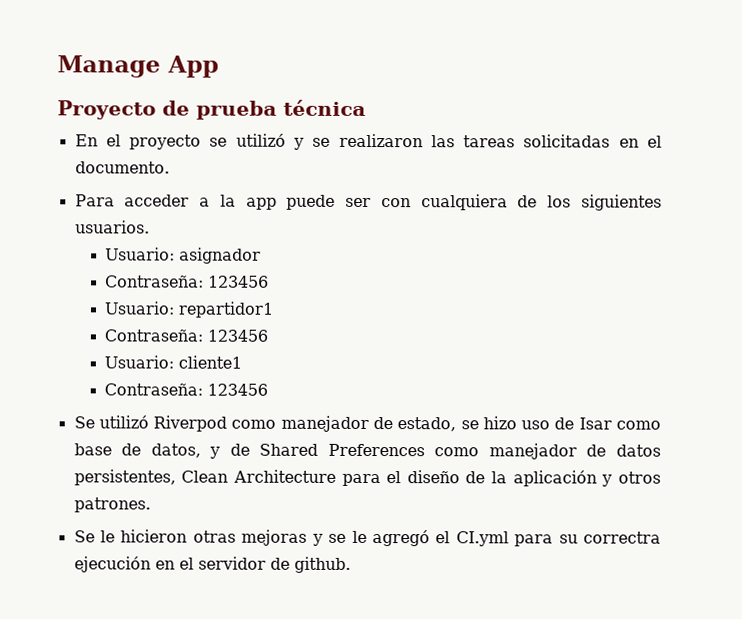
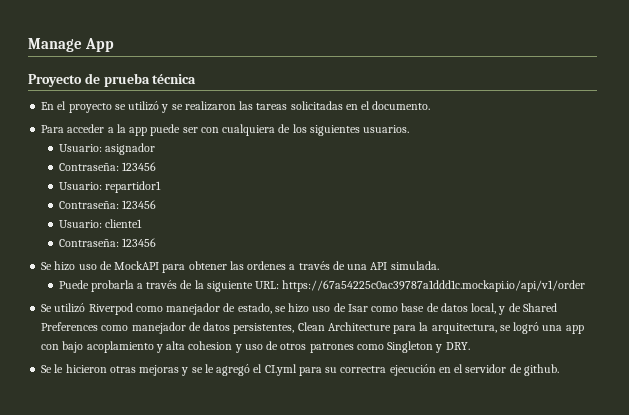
(268, 389) none -> [41,261,439,273] [58,280,586,292] // Se hizo uso de MockAPI para obtener las ordenes a través de una API simulada. // Puede probarla a través de la siguiente URL: https://67a54225c0ac39787a1ddd1c.mockapi.io/api/v1/order
[150,443,201,458] datos, -> [440,303,497,314] datos local,
[386,470,661,487] [73,497,151,513] el diseño de la aplicación y otros patrones. -> [419,322,584,334] [41,341,470,353] la arquitectura, se logró una app con bajo acoplamiento y alta cohesion y uso de otros patrones como Singleton y DRY.

